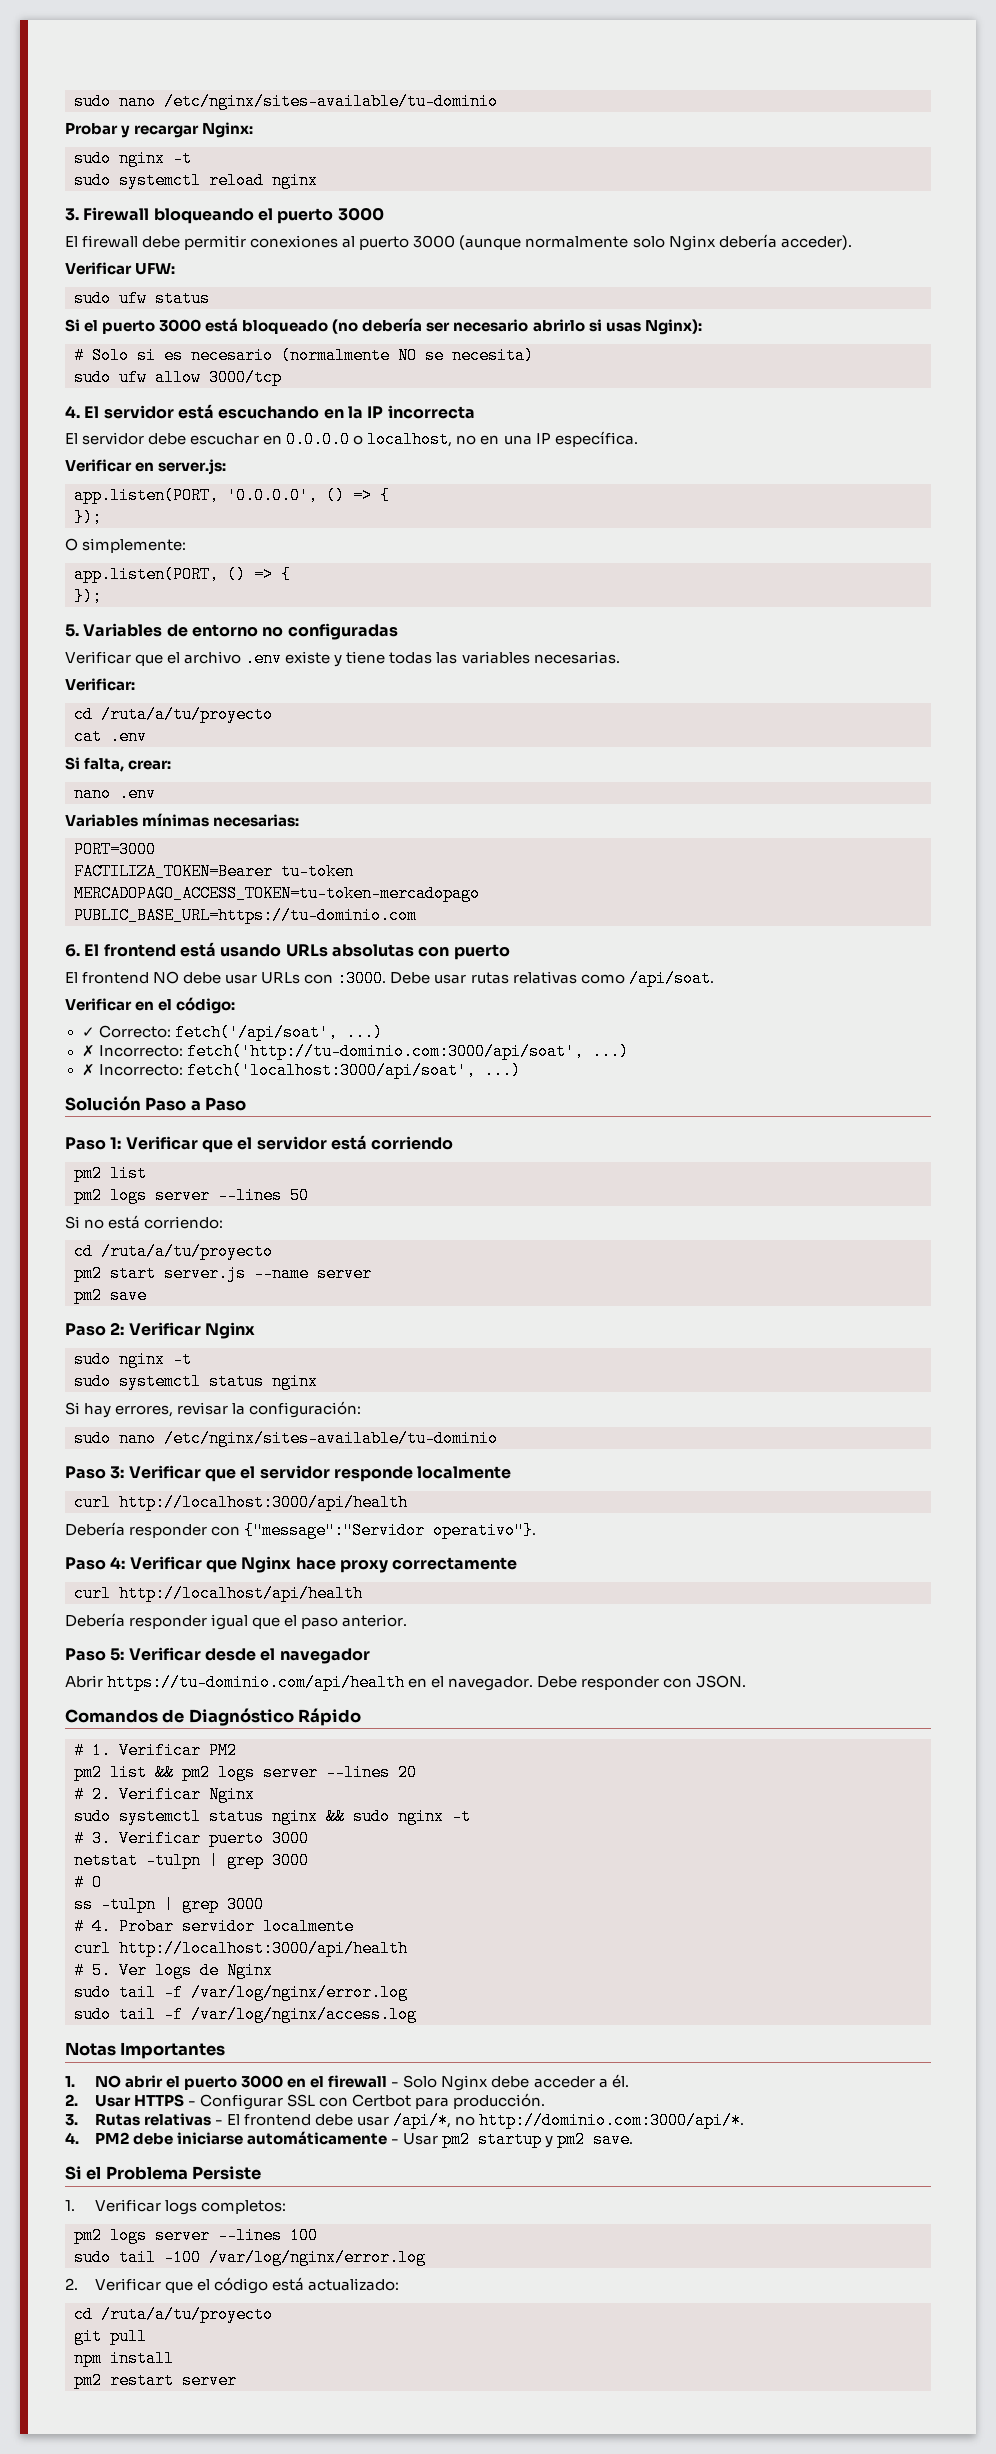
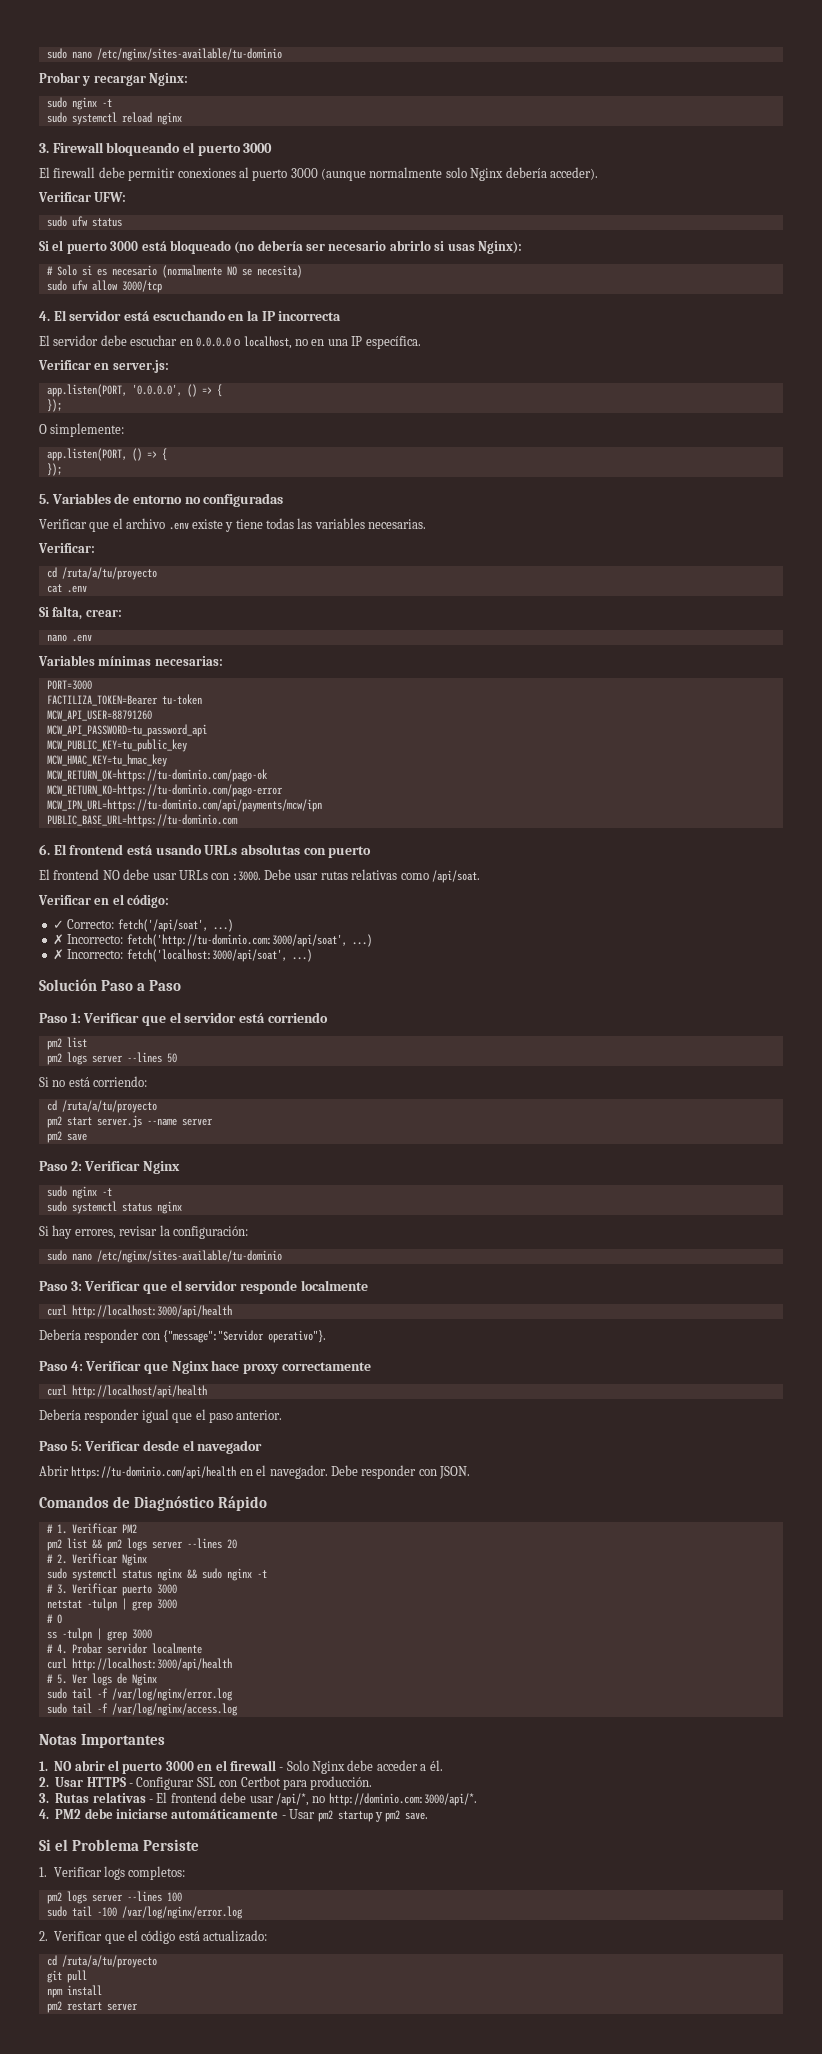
[74,885,480,902] MERCADOPAGO_ACCESS_TOKEN=tu-token-mercadopago -> [46,710,152,721] [46,724,207,737] [46,739,187,752] [46,754,167,767] [46,769,268,782] [46,784,283,797] [46,799,322,812] MCW_API_USER=88791260 // MCW_API_PASSWORD=tu_password_api // MCW_PUBLIC_KEY=tu_public_key // MCW_HMAC_KEY=tu_hmac_key // MCW_RETURN_OK=https://tu-dominio.com/pago-ok // MCW_RETURN_KO=https://tu-dominio.com/pago-error // MCW_IPN_URL=https://tu-dominio.com/api/payments/mcw/ipn

